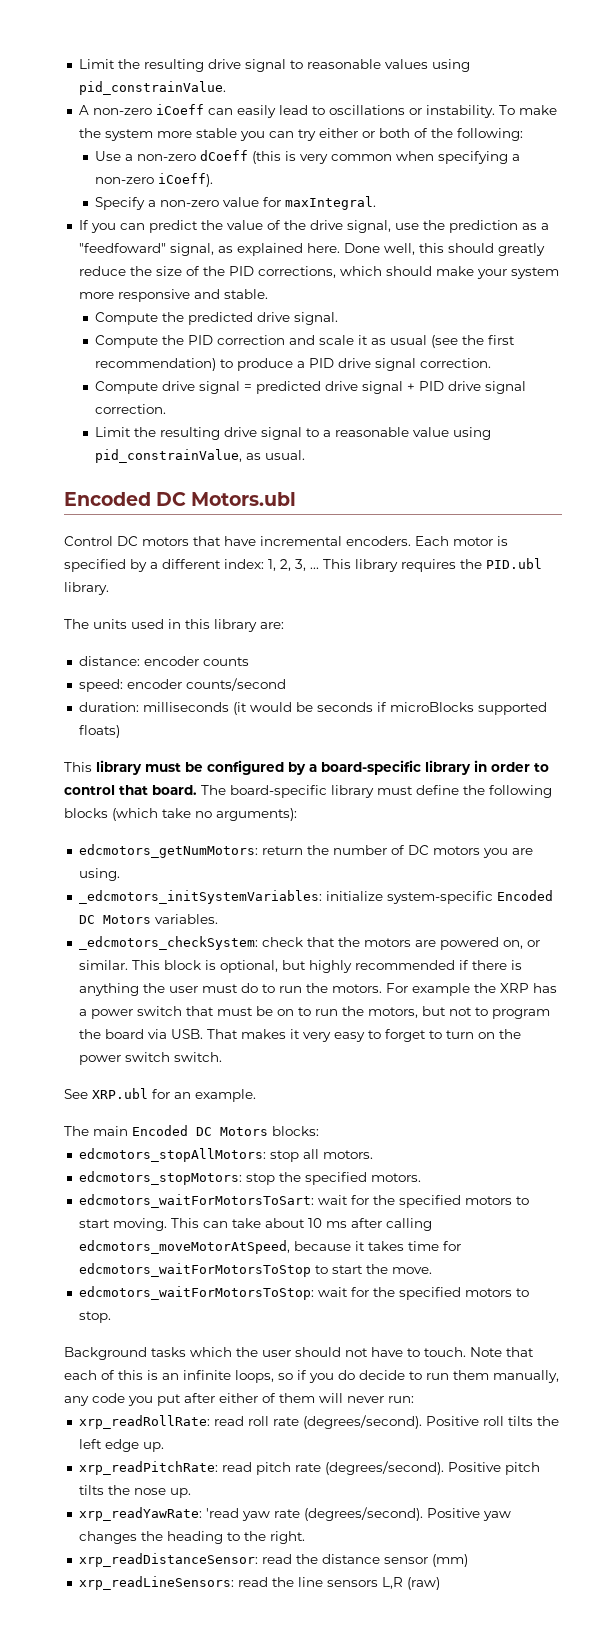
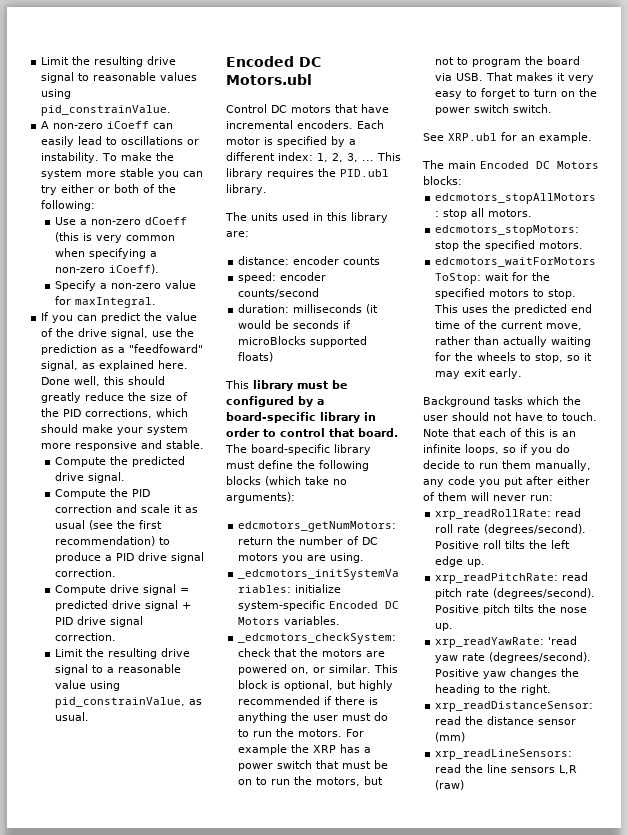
[78,1194,529,1208] [78,1218,432,1231] [78,1240,461,1254] [78,1263,432,1277] // edcmotors_waitForMotorsToSart: wait for the specified motors to start moving. This can take about 10 ms after calling edcmotors_moveMotorAtSpeed, because it takes time for edcmotors_waitForMotorsToStop to start the move. -> (584, 245) none
(111, 1317) none -> [434,304,593,315] [435,320,583,330] [435,336,592,347] [435,352,593,363] [435,368,523,379] This uses the predicted end time of the current move, rather than actually waiting for the wheels to stop, so it may exit early.

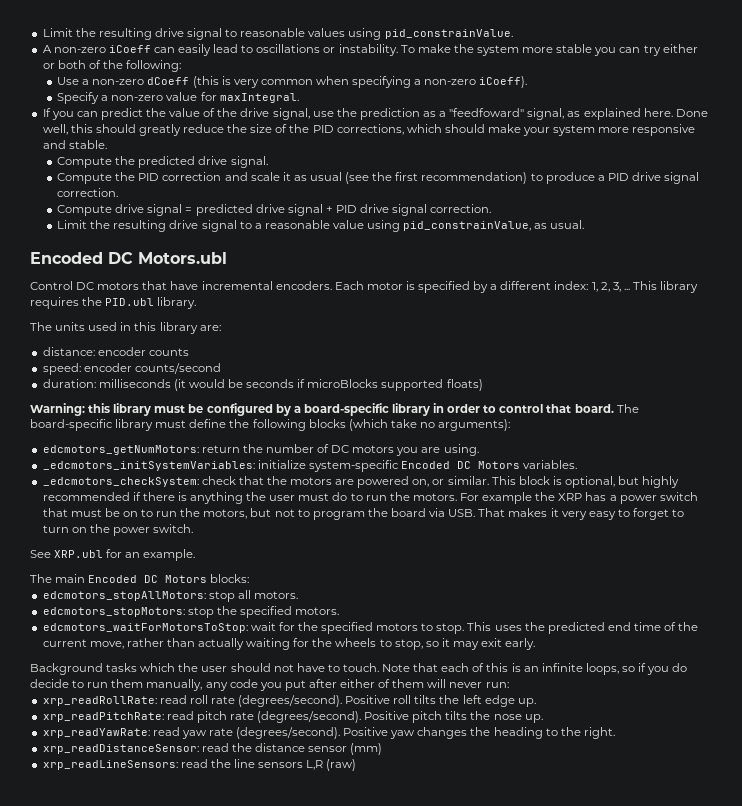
[225,380,249,389] This -> [30,403,111,416] Warning: this
[474,104,510,113] switch -> (150, 531) none
[548,636,578,645] 'read -> [152,727,180,736] read

